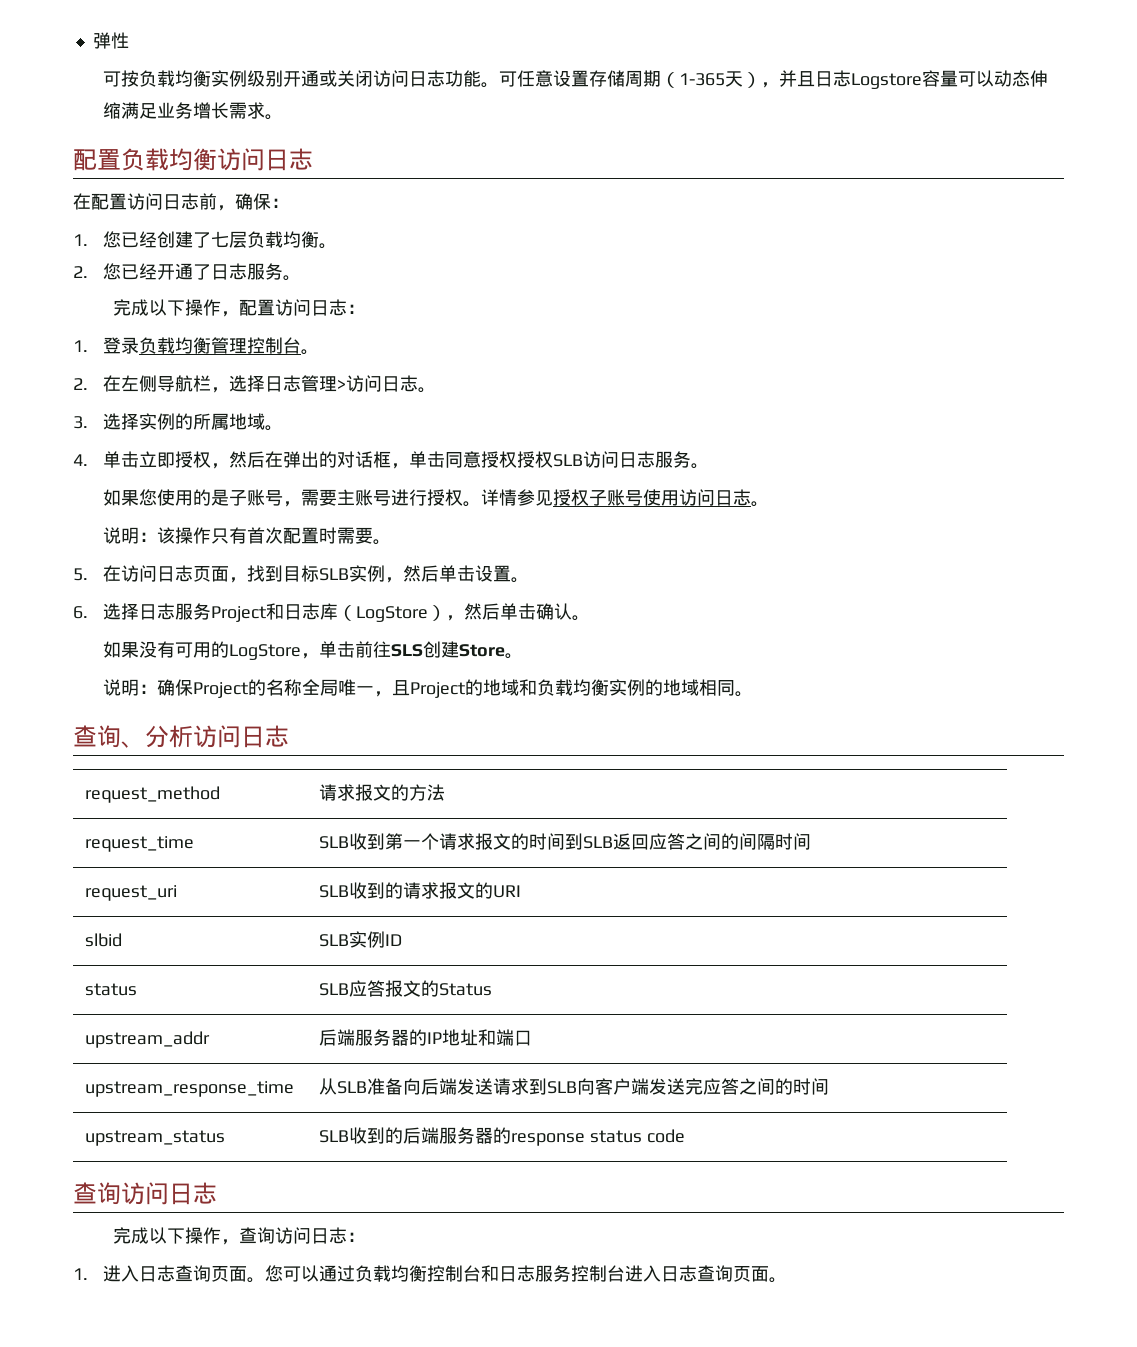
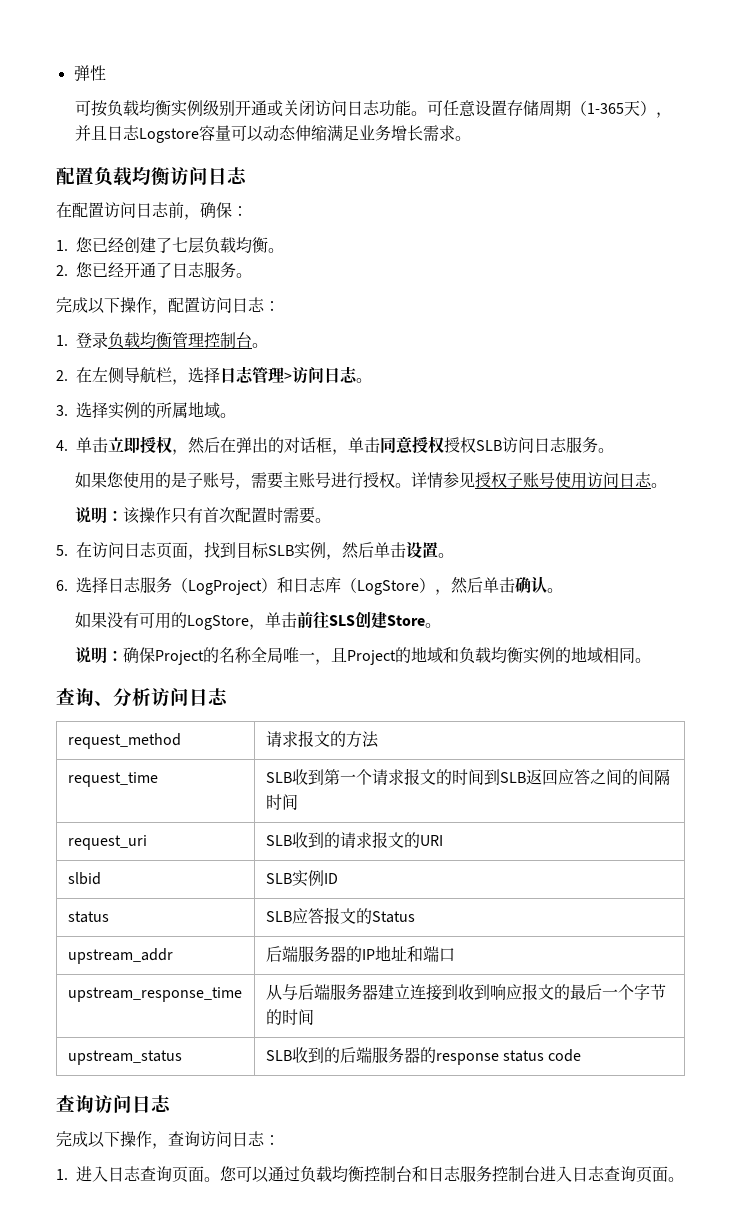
[210,606,266,622] Project -> [172,578,277,595] （LogProject）
[337,1078,776,1095] SLB准备向后端发送请求到SLB向客户端发送完应答之间 -> [281,983,666,1001] 与后端服务器建立连接到收到响应报文的最后一个字节

